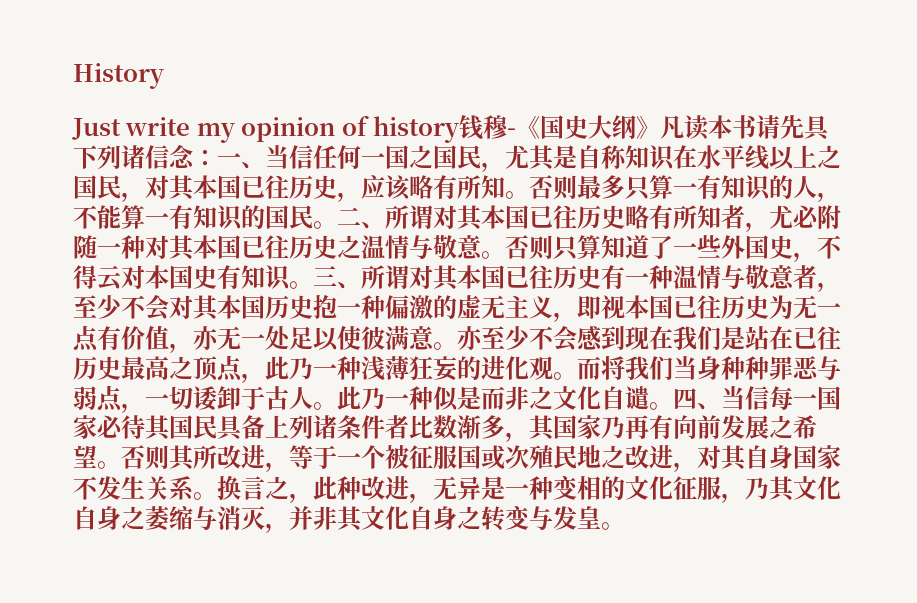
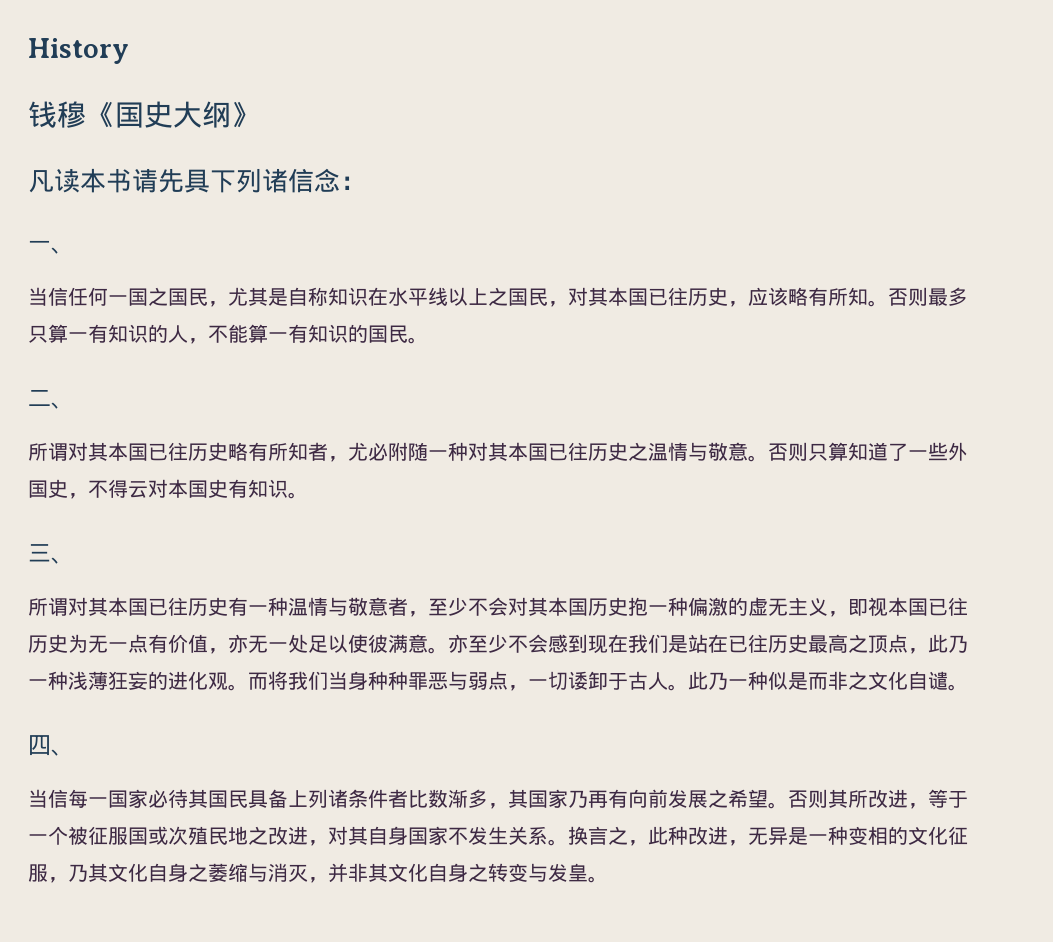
[72,115,517,143] Just write my opinion of history钱穆- -> [28,101,86,128] 钱穆
(661, 127) none -> (260, 114) //
(217, 158) none -> (366, 183) //
(265, 165) none -> (74, 250) //
(337, 225) none -> (428, 340) //
(385, 225) none -> (74, 405) //
(313, 285) none -> (308, 495) //
(361, 285) none -> (74, 560) //
(673, 406) none -> (968, 687) //
(721, 406) none -> (74, 752) //

